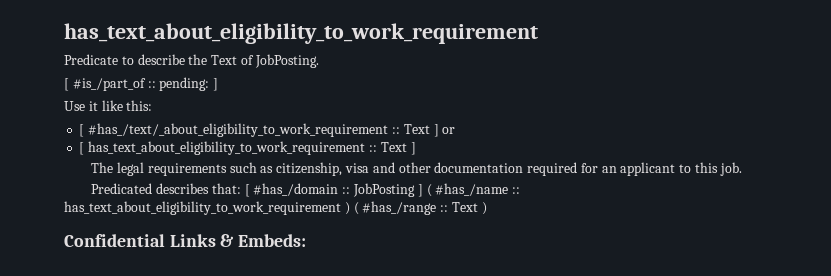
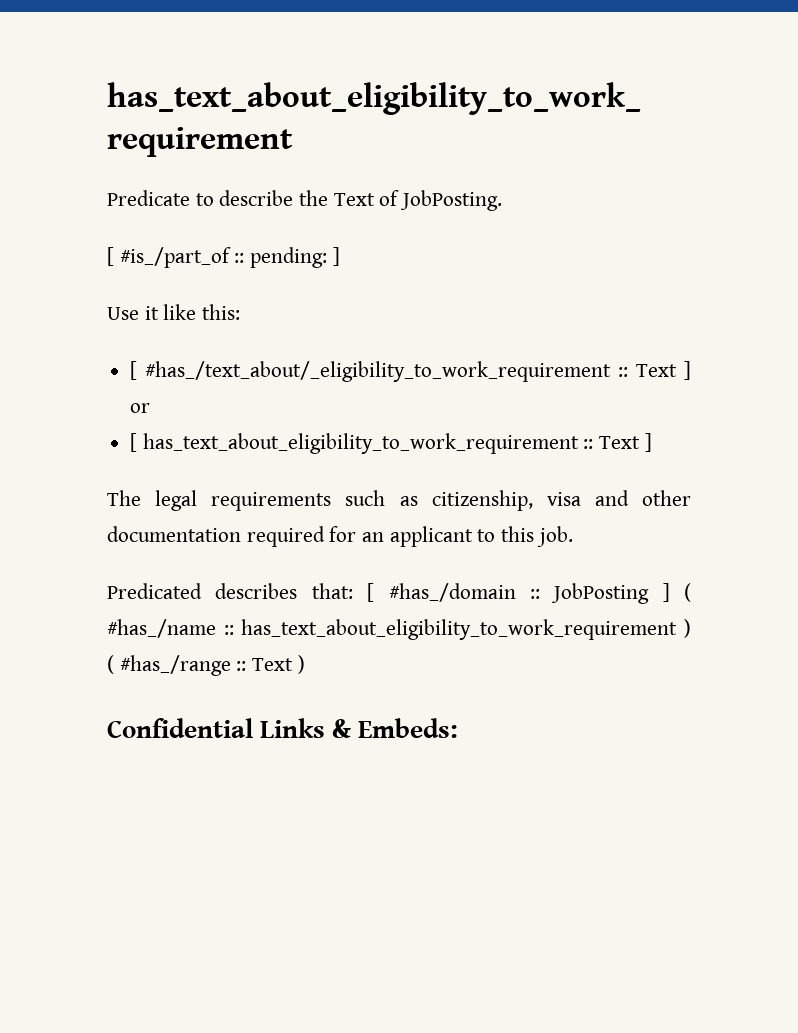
[88,123,389,137] #has_/text/_about_eligibility_to_work_requirement -> [145,361,612,382] #has_/text_about/_eligibility_to_work_requirement

